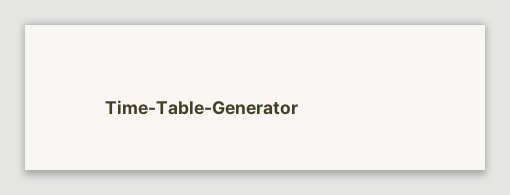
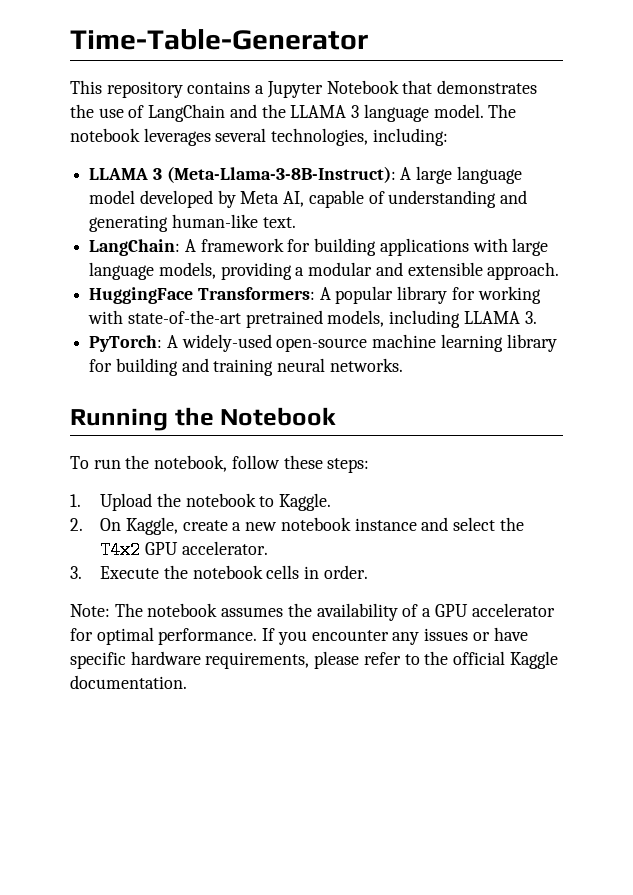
(298, 107) none -> [70,80,538,98] [70,104,517,122] [70,128,448,146] [89,166,522,184] [89,190,528,208] [89,214,296,232] [89,238,549,256] [89,262,560,280] [89,286,541,304] [88,310,537,328] [89,334,557,352] [89,358,403,376] [70,407,337,431] [70,455,370,473] [70,493,332,511] [70,517,524,535] [100,541,268,559] [70,565,368,579] [70,603,555,621] [70,627,528,645] [70,651,558,669] [70,675,187,689] // This repository contains a Jupyter Notebook that demonstrates the use of LangChain and the LLAMA 3 language model. The notebook leverages several technologies, including: // LLAMA 3 (Meta-Llama-3-8B-Instruct): A large language model developed by Meta AI, capable of understanding and generating human-like text. // LangChain: A framework for building applications with large language models, providing a modular and extensible approach. // HuggingFace Transformers: A popular library for working with state-of-the-art pretrained models, including LLAMA 3. // PyTorch: A widely-used open-source machine learning library for building and training neural networks. // Running the Notebook // To run the notebook, follow these steps: // 1. Upload the notebook to Kaggle. // 2. On Kaggle, create a new notebook instance and select the T4x2 GPU accelerator. // 3. Execute the notebook cells in order. // Note: The notebook assumes the availability of a GPU accelerator for optimal performance. If you encounter any issues or have specific hardware requirements, please refer to the official Kaggle documentation.

